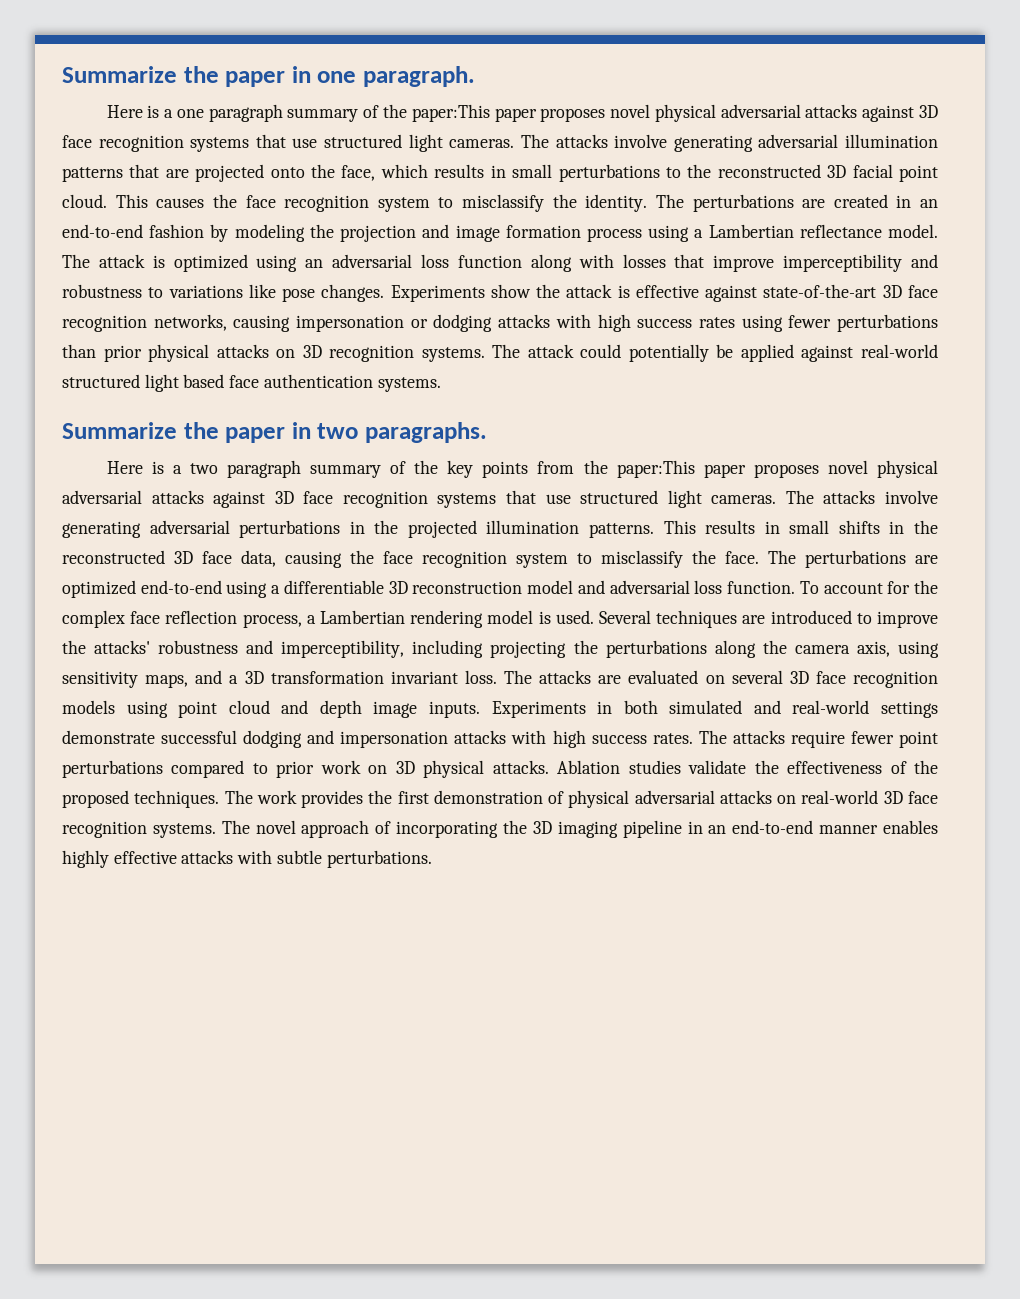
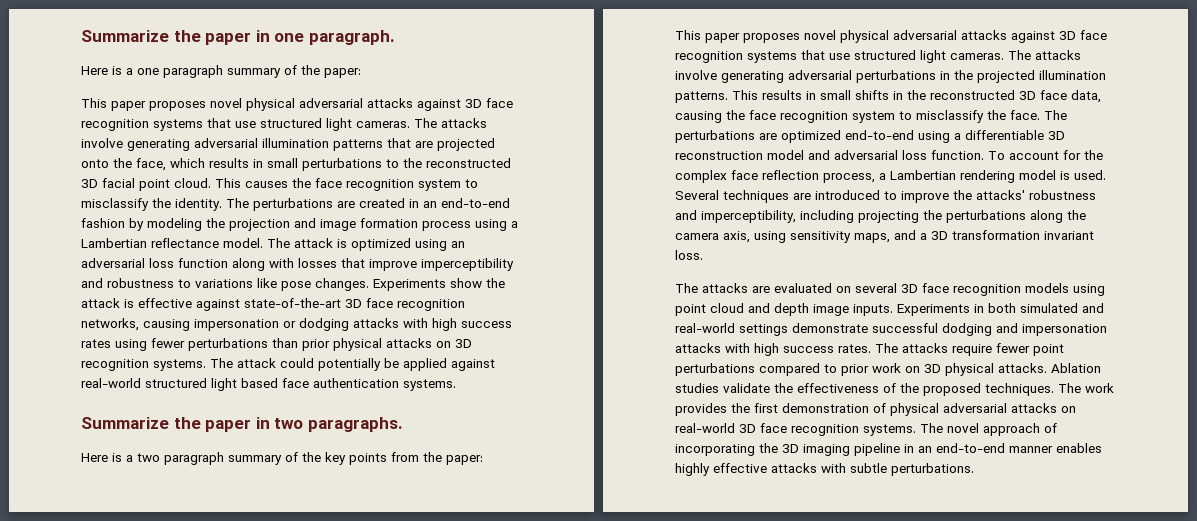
[411,104,490,122] paper:This -> [324,68,361,78] [81,98,107,108] paper: // This
[616,460,695,478] paper:This -> [446,455,483,465] [675,30,701,40] paper: // This
(497, 677) none -> (703, 255) //

